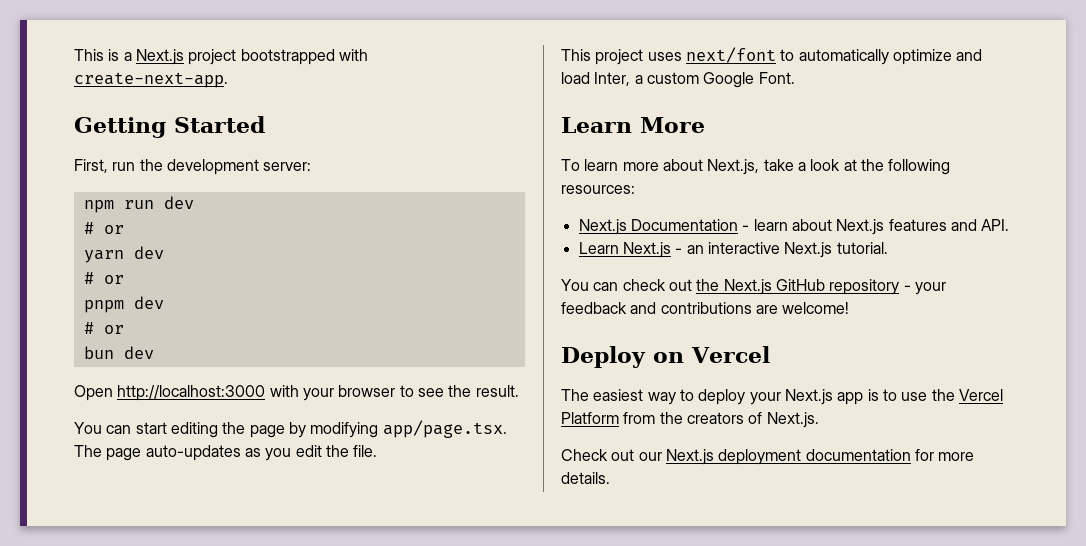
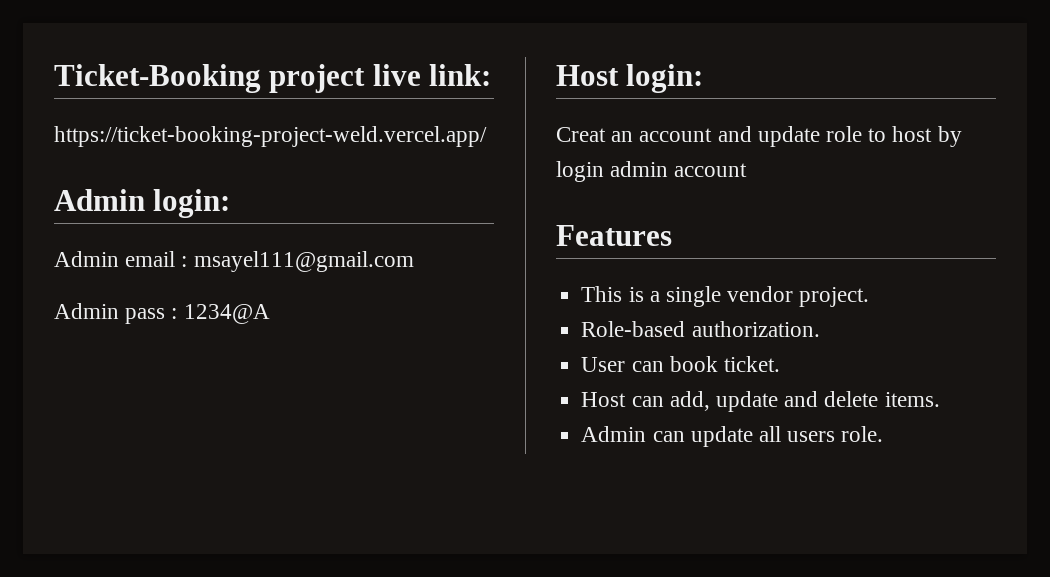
[74,49,368,65] [74,72,228,88] [74,116,265,138] [74,159,312,175] [83,196,194,213] [83,222,124,234] [83,246,164,263] [83,272,124,284] [83,296,164,313] [83,322,124,334] [83,346,154,359] [74,385,519,401] [74,420,507,438] [74,445,378,461] [561,47,983,65] [561,72,795,88] [561,117,705,133] [561,159,951,175] [561,185,635,194] [578,219,1010,235] [578,242,888,258] [561,279,946,295] [561,302,850,314] [561,346,770,368] [561,389,1003,405] [561,412,819,428] [561,449,975,465] [561,472,610,484] This is a Next.js project bootstrapped with create-next-app. // Getting Started // First, run the development server: // npm run dev // # or // yarn dev // # or // pnpm dev // # or // bun dev // Open http://localhost:3000 with your browser to see the result. // You can start editing the page by modifying app/page.tsx. The page auto-updates as you edit the file. // This project uses next/font to automatically optimize and load Inter, a custom Google Font. // Learn More // To learn more about Next.js, take a look at the following resources: // Next.js Documentation - learn about Next.js features and API. // Learn Next.js - an interactive Next.js tutorial. // You can check out the Next.js GitHub repository - your feedback and contributions are welcome! // Deploy on Vercel // The easiest way to deploy your Next.js app is to use the Vercel Platform from the creators of Next.js. // Check out our Next.js deployment documentation for more details. -> [54,64,492,93] [54,126,487,147] [54,189,231,218] [54,251,414,272] [54,303,270,324] [556,64,704,93] [556,126,962,147] [556,161,748,182] [556,225,672,246] [581,286,870,307] [581,321,820,337] [581,356,780,372] [581,391,940,412] [581,426,884,447] Ticket-Booking project live link: // https://ticket-booking-project-weld.vercel.app/ // Admin login: // Admin email : msayel111@gmail.com // Admin pass : 1234@A // Host login: // Creat an account and update role to host by login admin account // Features // This is a single vendor project. // Role-based authorization. // User can book ticket. // Host can add, update and delete items. // Admin can update all users role.

